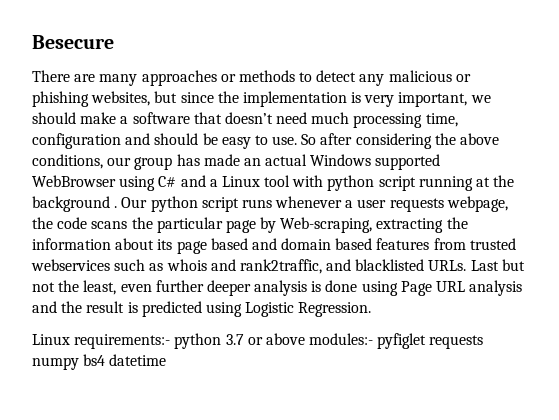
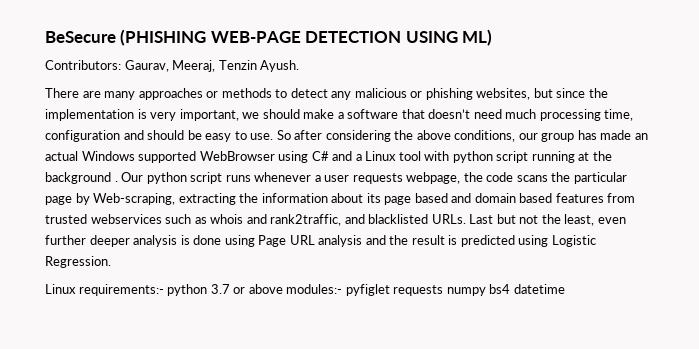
[32,35,114,49] Besecure -> [45,29,493,46] [45,60,300,72] BeSecure (PHISHING WEB-PAGE DETECTION USING ML) // Contributors: Gaurav, Meeraj, Tenzin Ayush.

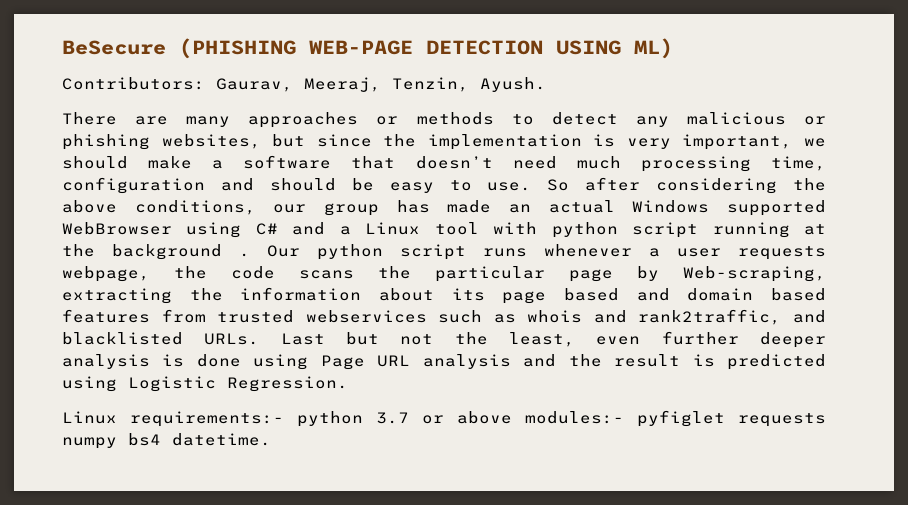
[218,60,257,70] Tenzin -> [392,77,469,92] Tenzin,
[513,284,565,294] datetime -> [172,433,271,446] datetime.

